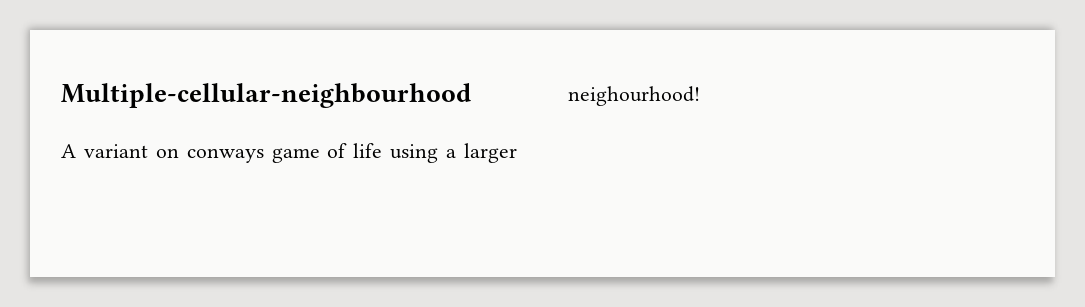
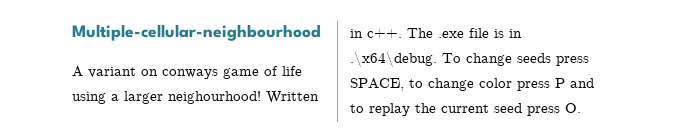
(700, 96) none -> [266,91,319,104] [350,28,522,38] [350,51,589,67] [350,78,594,91] [350,103,581,116] Written in c++. The .exe file is in .\x64\debug. To change seeds press SPACE, to change color press P and to replay the current seed press O.

